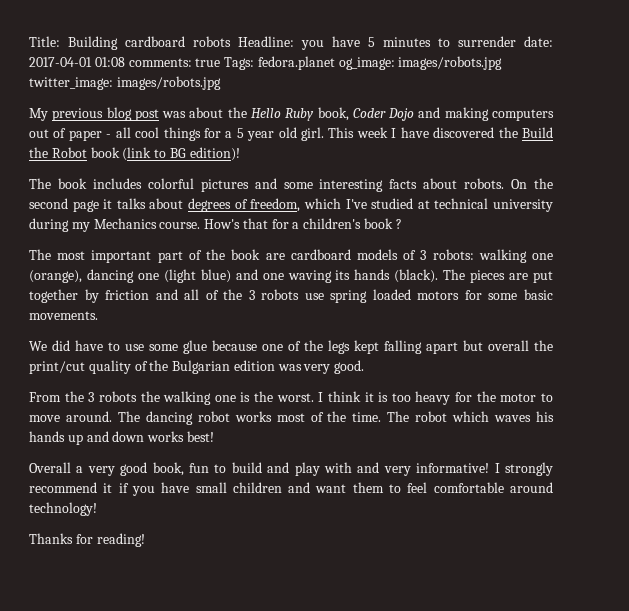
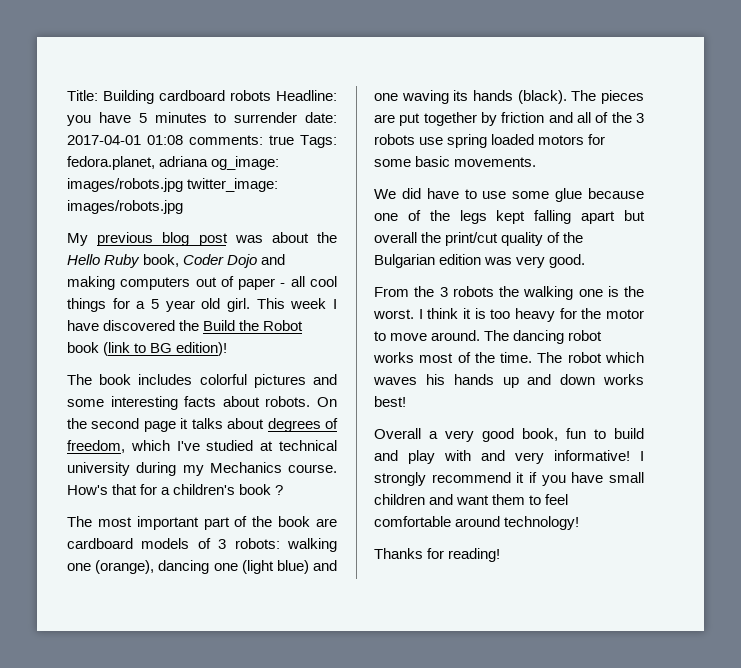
[257,56,335,70] fedora.planet -> [67,156,209,170] fedora.planet, adriana

